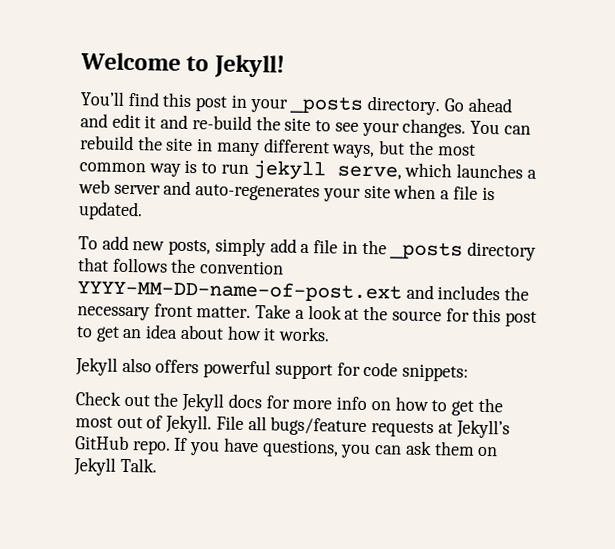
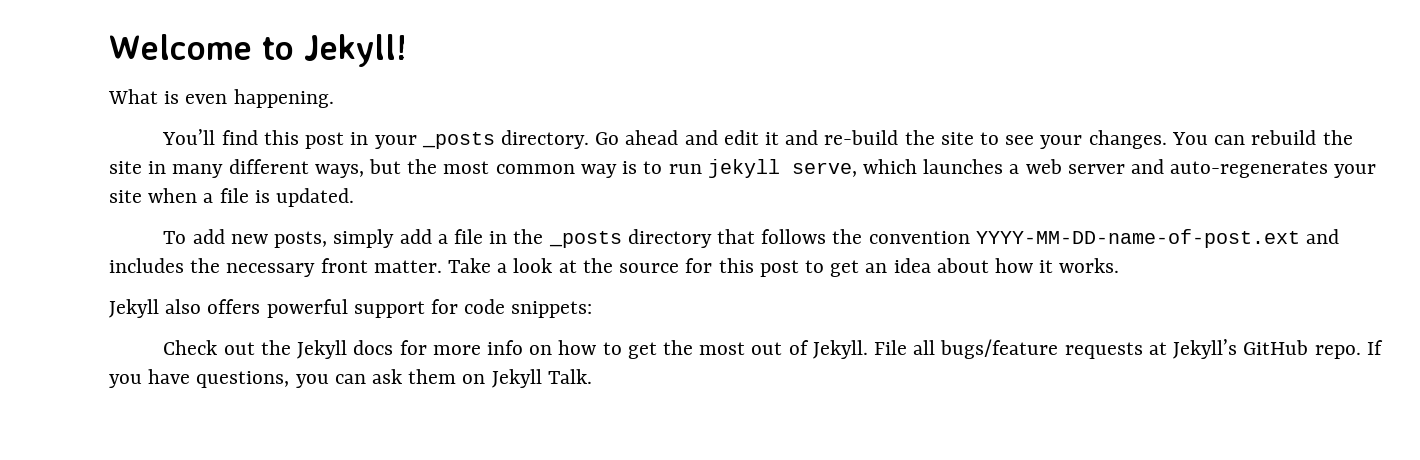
(285, 66) none -> [108,89,334,108] // What is even happening.

